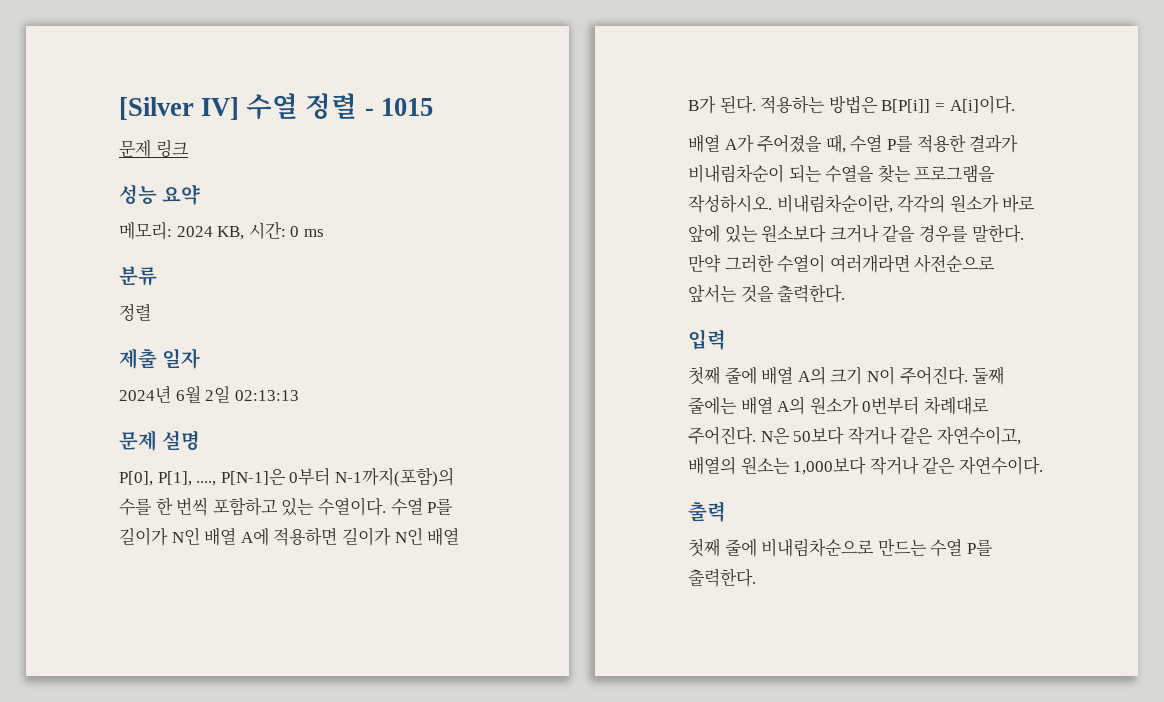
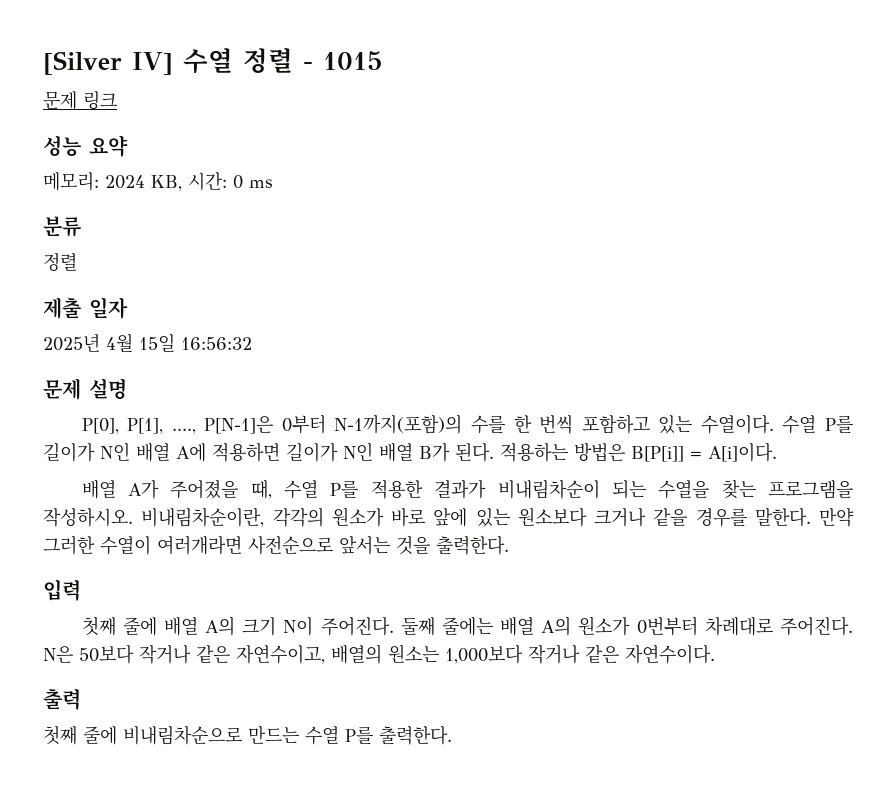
[119,386,299,403] 2024년 6월 2일 02:13:13 -> [43,333,252,352] 2025년 4월 15일 16:56:32

